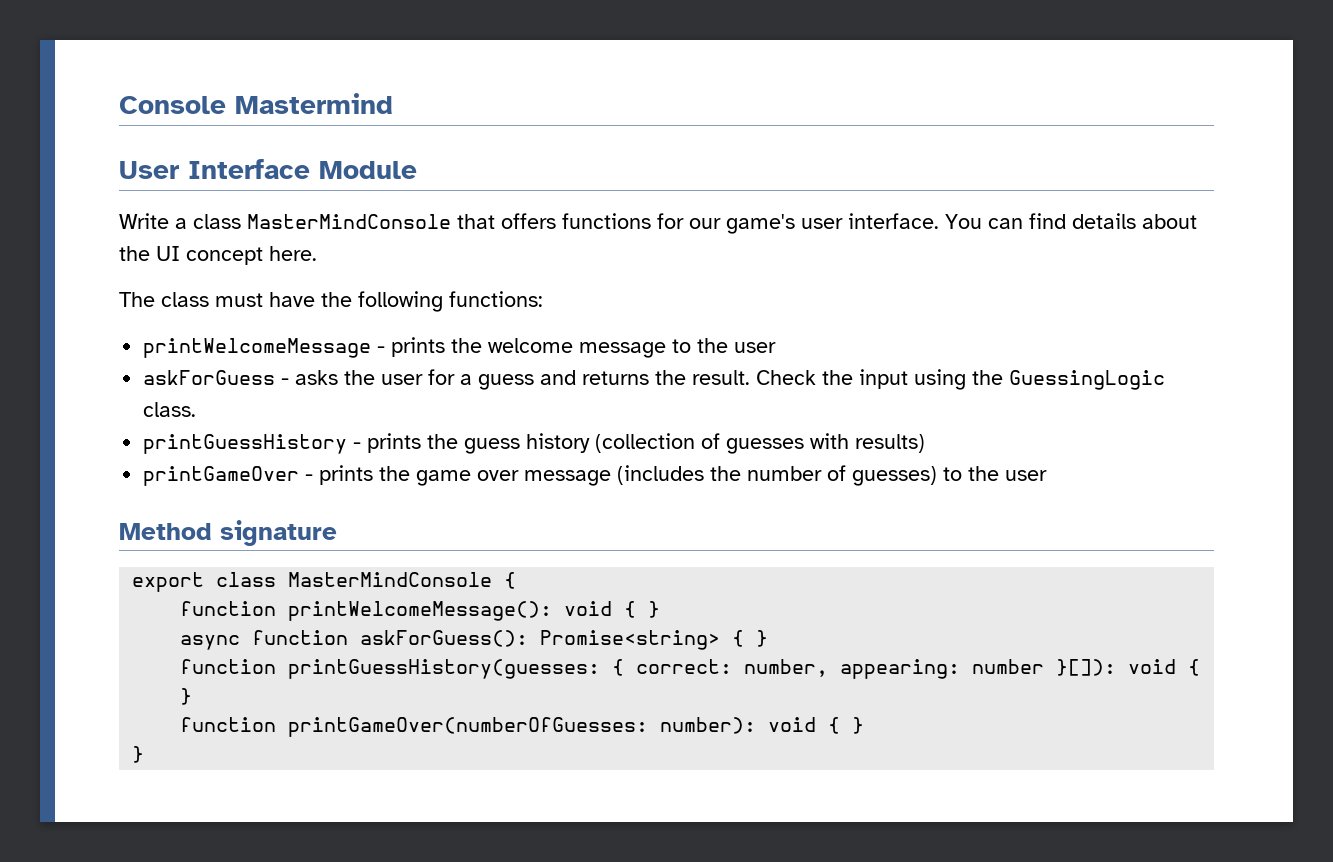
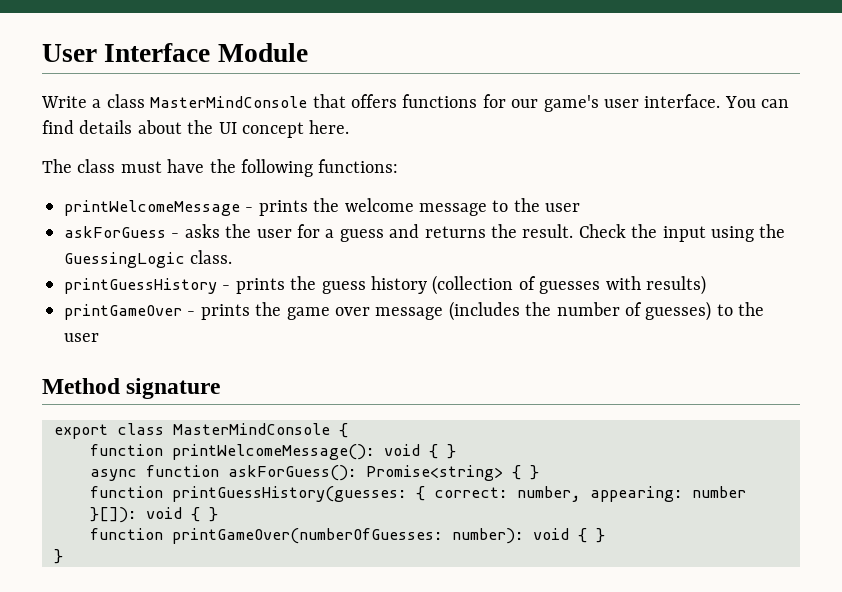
[119,93,393,114] Console Mastermind // -> (42, 53) none

